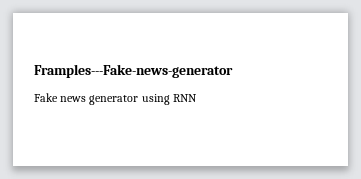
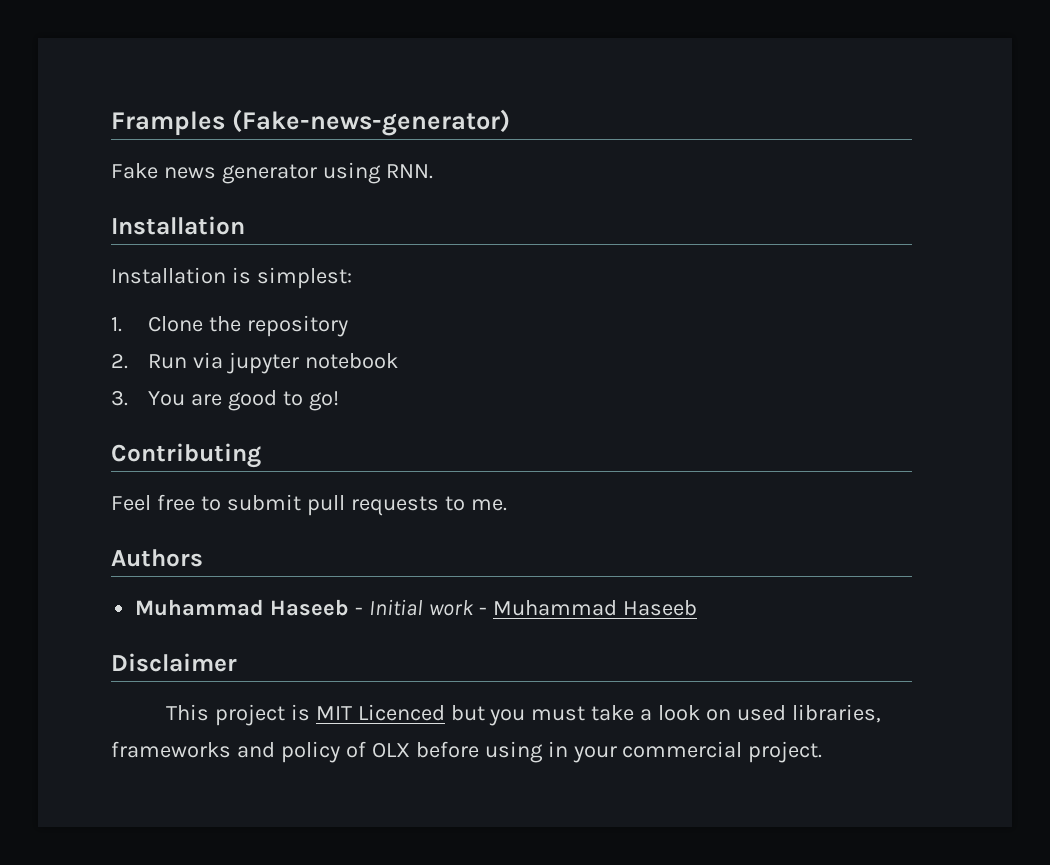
[34,64,233,78] Framples---Fake-news-generator -> [111,109,510,136] Framples (Fake-news-generator)
[172,94,197,102] RNN -> [385,164,433,179] [111,216,245,235] [111,267,352,289] [111,315,349,337] [111,352,399,374] [111,390,340,411] [111,443,261,468] [111,494,507,516] [111,549,203,567] [135,599,697,616] [111,653,237,672] [165,704,882,726] [111,741,823,763] RNN. // Installation // Installation is simplest: // 1. Clone the repository // 2. Run via jupyter notebook // 3. You are good to go! // Contributing // Feel free to submit pull requests to me. // Authors // Muhammad Haseeb - Initial work - Muhammad Haseeb // Disclaimer // This project is MIT Licenced but you must take a look on used libraries, frameworks and policy of OLX before using in your commercial project.

